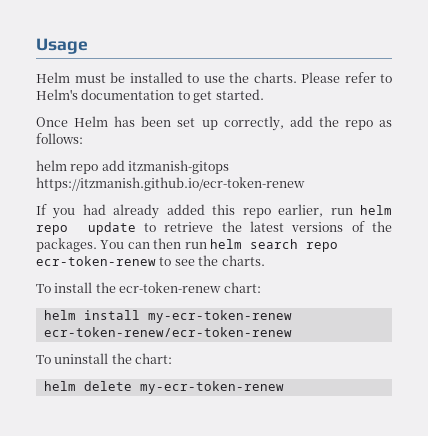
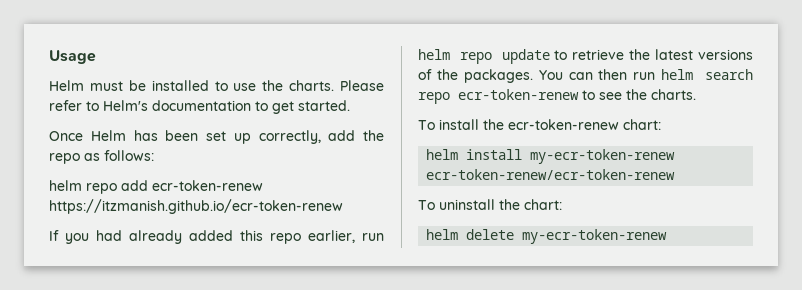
[128,160,230,174] itzmanish-gitops -> [152,180,263,191] ecr-token-renew

